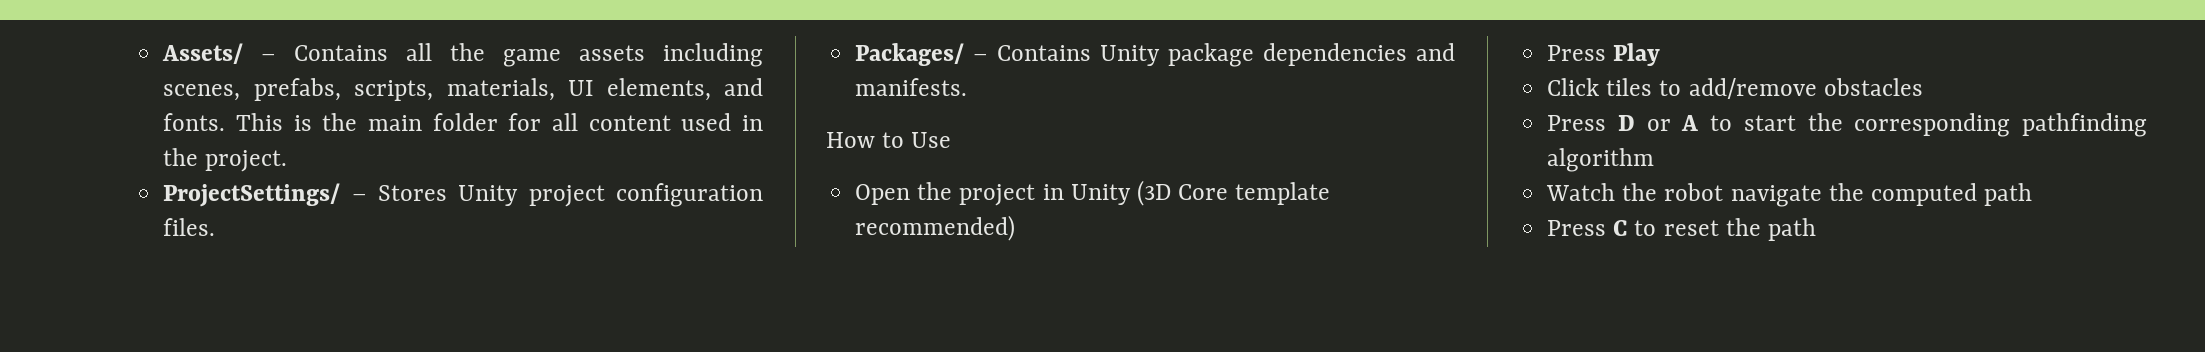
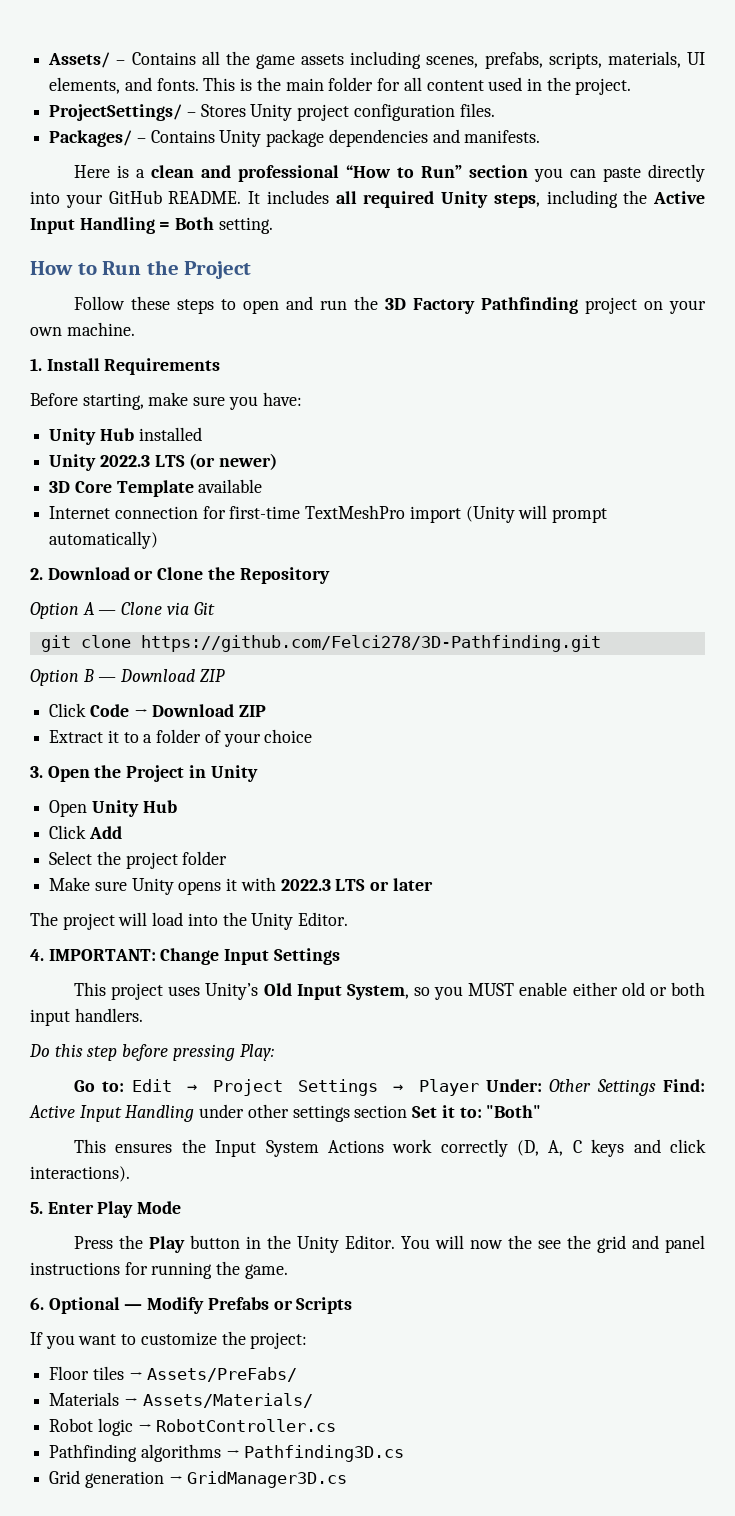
[826,132,952,148] [855,180,1331,206] [855,215,1016,241] [1547,43,1661,66] [1547,78,1923,99] [1547,113,2147,137] [1547,148,1655,172] [1546,183,2033,207] [1547,218,1816,241] How to Use // Open the project in Unity (3D Core template recommended) // Press Play // Click tiles to add/remove obstacles // Press D or A to start the corresponding pathfinding algorithm // Watch the robot navigate the computed path // Press C to reset the path -> [74,164,705,182] [30,190,705,208] [30,217,273,234] [30,260,252,279] [74,296,707,314] [30,322,135,336] [30,358,221,375] [30,392,302,410] [49,427,202,445] [49,453,278,471] [49,479,263,497] [49,505,608,523] [49,531,159,549] [30,567,330,584] [30,602,215,619] [40,635,601,652] [30,669,225,686] [49,703,267,717] [49,729,313,747] [30,765,258,782] [49,800,177,817] [49,825,122,839] [49,851,228,869] [49,877,433,895] [30,912,349,930] [30,948,340,965] [74,982,705,1000] [30,1008,143,1026] [29,1044,274,1061] [74,1079,705,1096] [29,1104,542,1122] [74,1139,707,1157] [30,1166,130,1182] [30,1201,182,1218] [74,1235,705,1253] [30,1261,288,1279] [30,1297,353,1314] [30,1331,308,1349] [49,1366,298,1382] [49,1392,313,1408] [49,1418,337,1436] [49,1444,405,1462] [49,1470,348,1488] Here is a clean and professional “How to Run” section you can paste directly into your GitHub README. It includes all required Unity steps, including the Active Input Handling = Both setting. // How to Run the Project // Follow these steps to open and run the 3D Factory Pathfinding project on your own machine. // 1. Install Requirements // Before starting, make sure you have: // Unity Hub installed // Unity 2022.3 LTS (or newer) // 3D Core Template available // Internet connection for first-time TextMeshPro import (Unity will prompt automatically) // 2. Download or Clone the Repository // Option A — Clone via Git // git clone https://github.com/Felci278/3D-Pathfinding.git // Option B — Download ZIP // Click Code → Download ZIP // Extract it to a folder of your choice // 3. Open the Project in Unity // Open Unity Hub // Click Add // Select the project folder // Make sure Unity opens it with 2022.3 LTS or later // The project will load into the Unity Editor. // 4. IMPORTANT: Change Input Settings // This project uses Unity’s Old Input System, so you MUST enable either old or both input handlers. // Do this step before pressing Play: // Go to: Edit → Project Settings → Player Under: Other Settings Find: Active Input Handling under other settings section Set it to: "Both" // This ensures the Input System Actions work correctly (D, A, C keys and click interactions). // 5. Enter Play Mode // Press the Play button in the Unity Editor. You will now the see the grid and panel instructions for running the game. // 6. Optional — Modify Prefabs or Scripts // If you want to customize the project: // Floor tiles → Assets/PreFabs/ // Materials → Assets/Materials/ // Robot logic → RobotController.cs // Pathfinding algorithms → Pathfinding3D.cs // Grid generation → GridManager3D.cs

